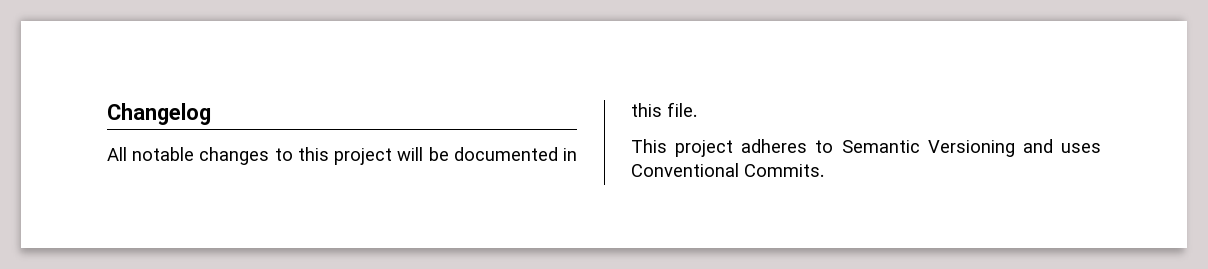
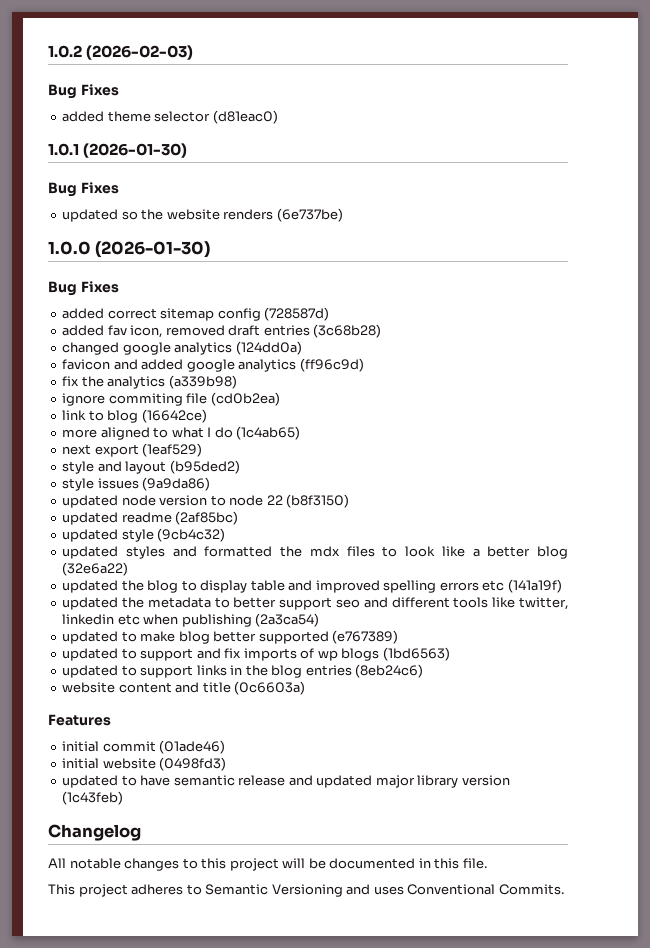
(107, 114) none -> [48,45,194,60] [48,84,119,99] [62,110,278,124] [48,143,188,158] [48,182,119,197] [62,208,343,222] [48,241,211,258] [48,281,119,296] [62,307,330,321] [62,324,382,338] [62,341,302,355] [62,358,364,372] [62,375,237,389] [62,392,280,406] [62,409,207,423] [62,426,301,440] [62,443,203,457] [62,460,240,474] [62,477,211,491] [62,494,350,508] [62,511,239,525] [62,528,226,542] [62,546,569,559] [62,562,129,576] [62,579,562,593] [62,597,569,610] [62,613,320,627] [62,630,399,644] [62,647,450,661] [62,664,424,678] [62,681,306,695] [48,714,111,726] [62,740,226,754] [62,757,227,771] [62,775,510,788] [62,791,124,805] 1.0.2 (2026-02-03) // Bug Fixes // added theme selector (d81eac0) // 1.0.1 (2026-01-30) // Bug Fixes // updated so the website renders (6e737be) // 1.0.0 (2026-01-30) // Bug Fixes // added correct sitemap config (728587d) // added fav icon, removed draft entries (3c68b28) // changed google analytics (124dd0a) // favicon and added google analytics (ff96c9d) // fix the analytics (a339b98) // ignore commiting file (cd0b2ea) // link to blog (16642ce) // more aligned to what I do (1c4ab65) // next export (1eaf529) // style and layout (b95ded2) // style issues (9a9da86) // updated node version to node 22 (b8f3150) // updated readme (2af85bc) // updated style (9cb4c32) // updated styles and formatted the mdx files to look like a better blog (32e6a22) // updated the blog to display table and improved spelling errors etc (141a19f) // updated the metadata to better support seo and different tools like twitter, linkedin etc when publishing (2a3ca54) // updated to make blog better supported (e767389) // updated to support and fix imports of wp blogs (1bd6563) // updated to support links in the blog entries (8eb24c6) // website content and title (0c6603a) // Features // initial commit (01ade46) // initial website (0498fd3) // updated to have semantic release and updated major library version (1c43feb) //

